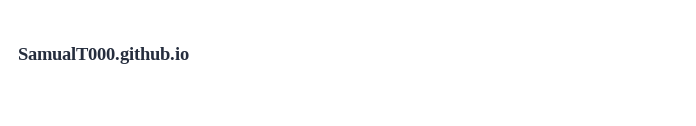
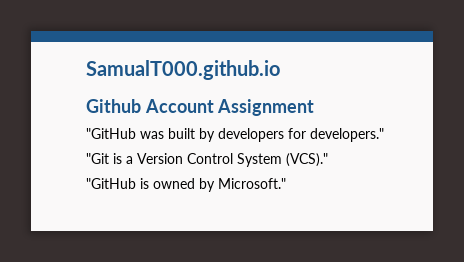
(189, 55) none -> [86,99,315,116] [86,128,384,142] [86,153,328,167] [86,178,286,192] // Github Account Assignment // "GitHub was built by developers for developers." // "Git is a Version Control System (VCS)." // "GitHub is owned by Microsoft."

